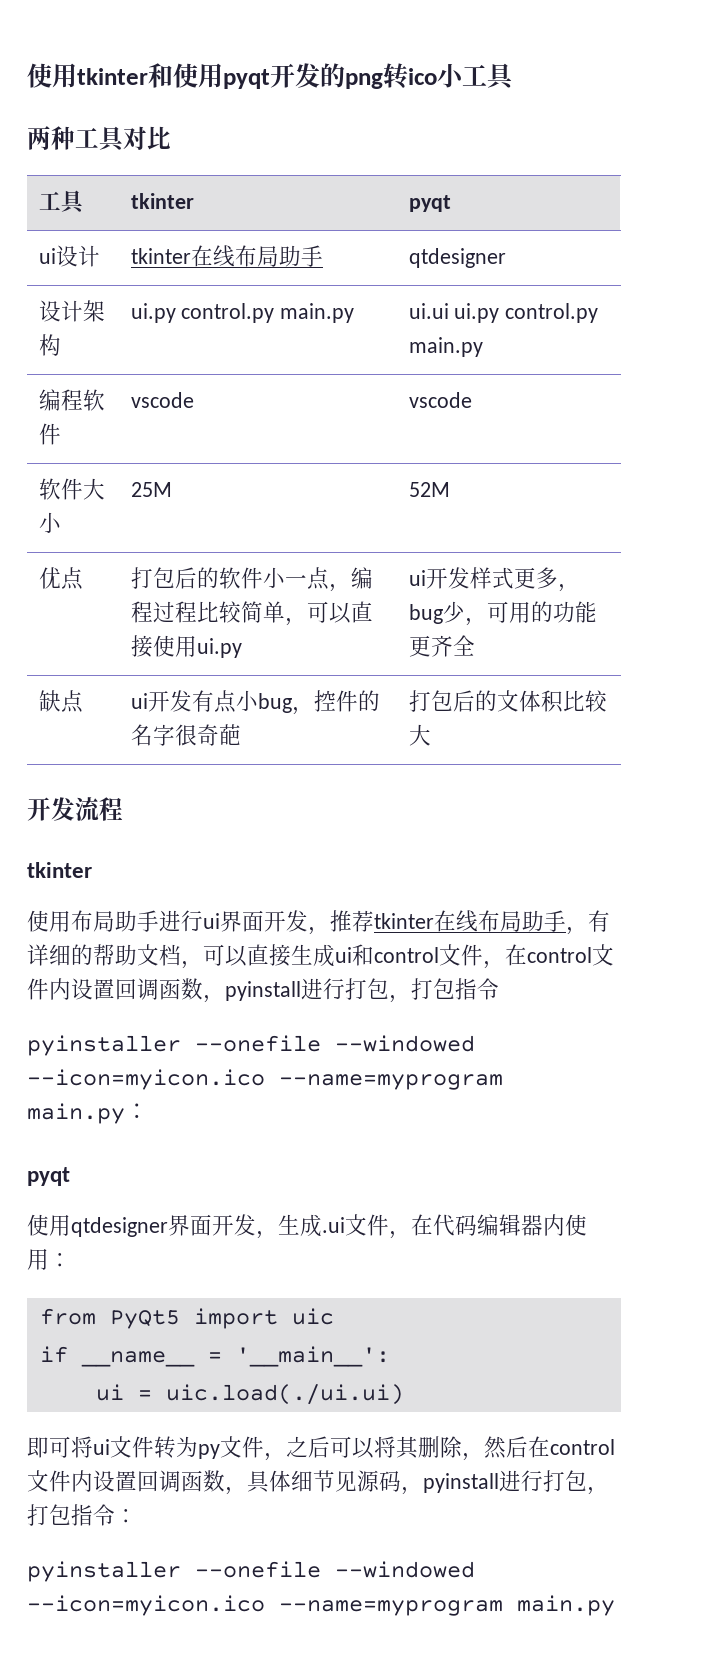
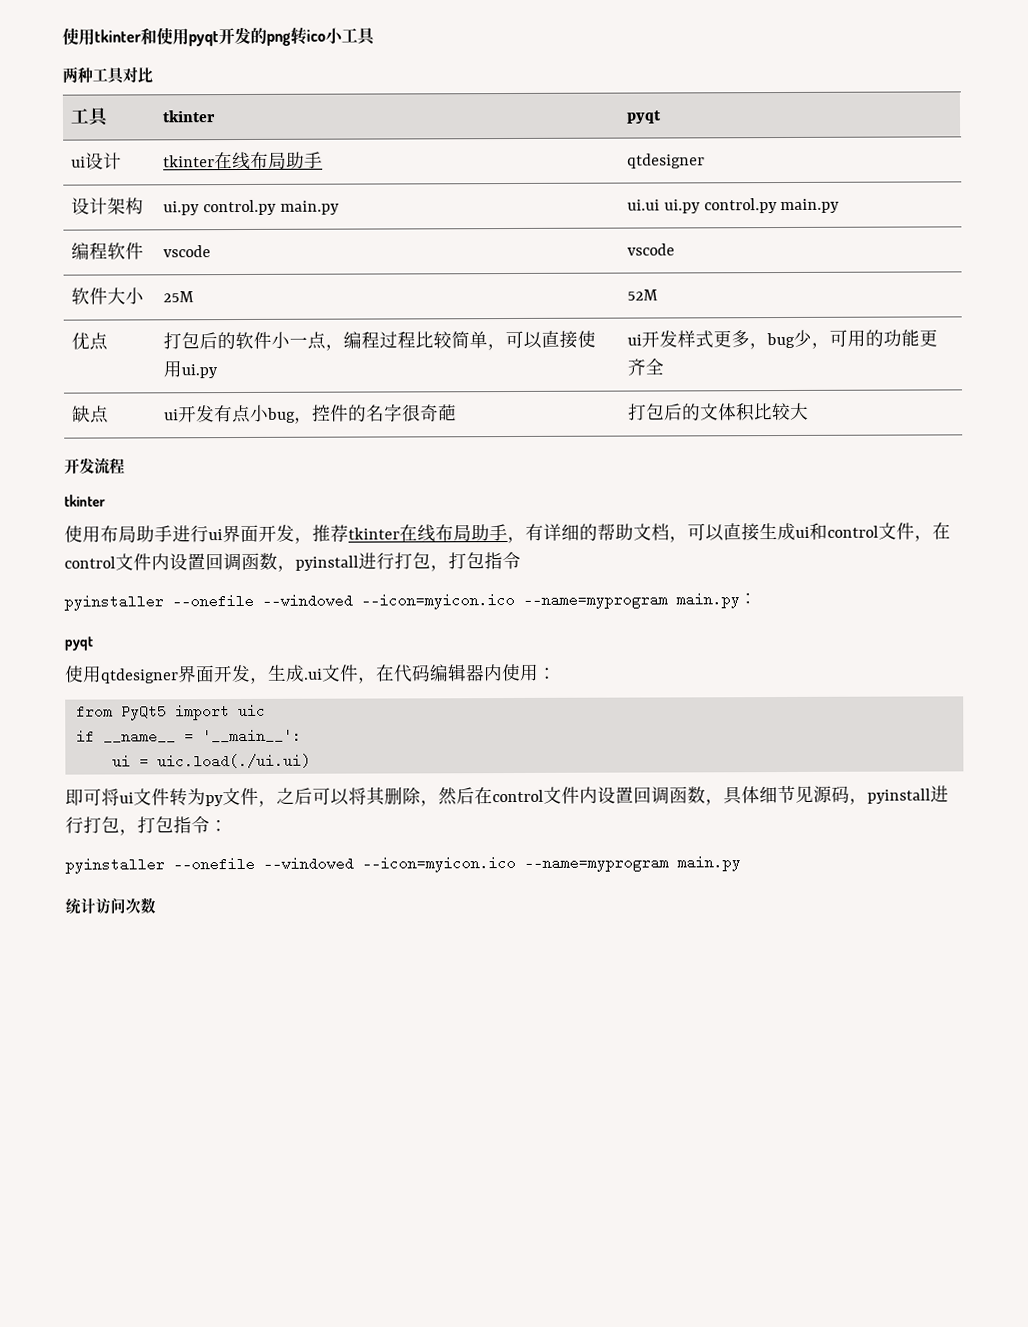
(615, 1605) none -> [65,897,156,915] // 统计访问次数

